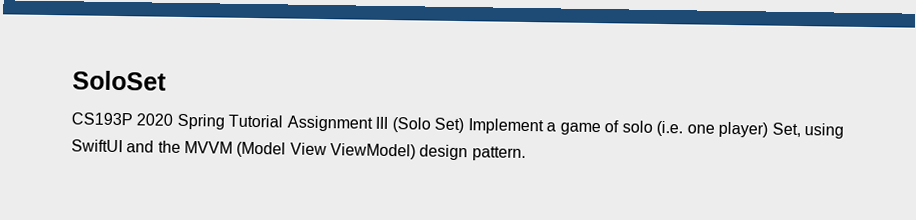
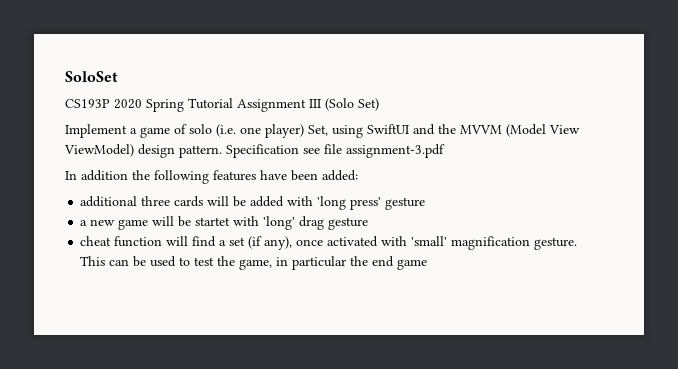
(465, 125) none -> (379, 104) //
(526, 153) none -> [226,144,445,158] [65,170,358,184] [80,196,426,210] [80,216,369,230] [80,236,578,250] [80,256,428,270] Specification see file assignment-3.pdf // In addition the following features have been added: // additional three cards will be added with 'long press' gesture // a new game will be startet with 'long' drag gesture // cheat function will find a set (if any), once activated with 'small' magnification gesture. This can be used to test the game, in particular the end game

